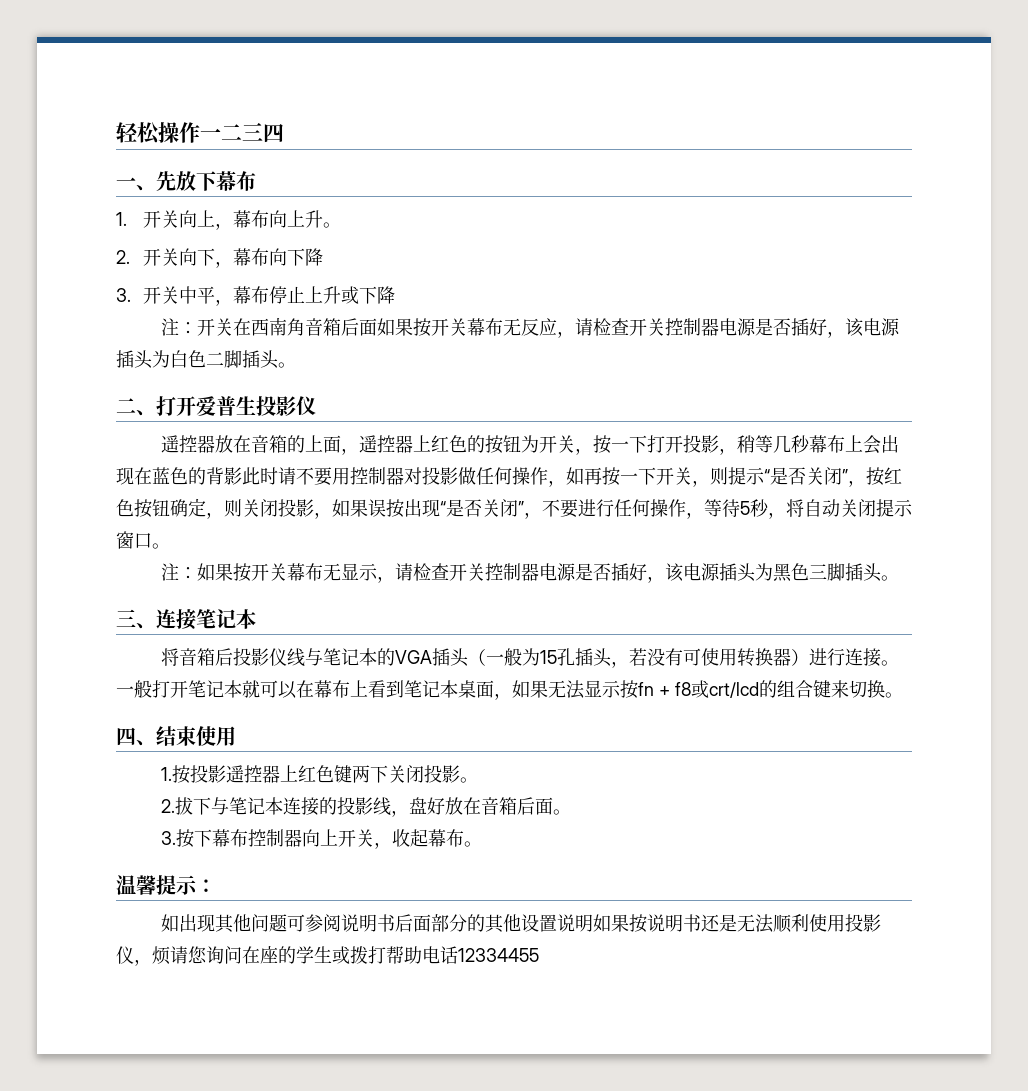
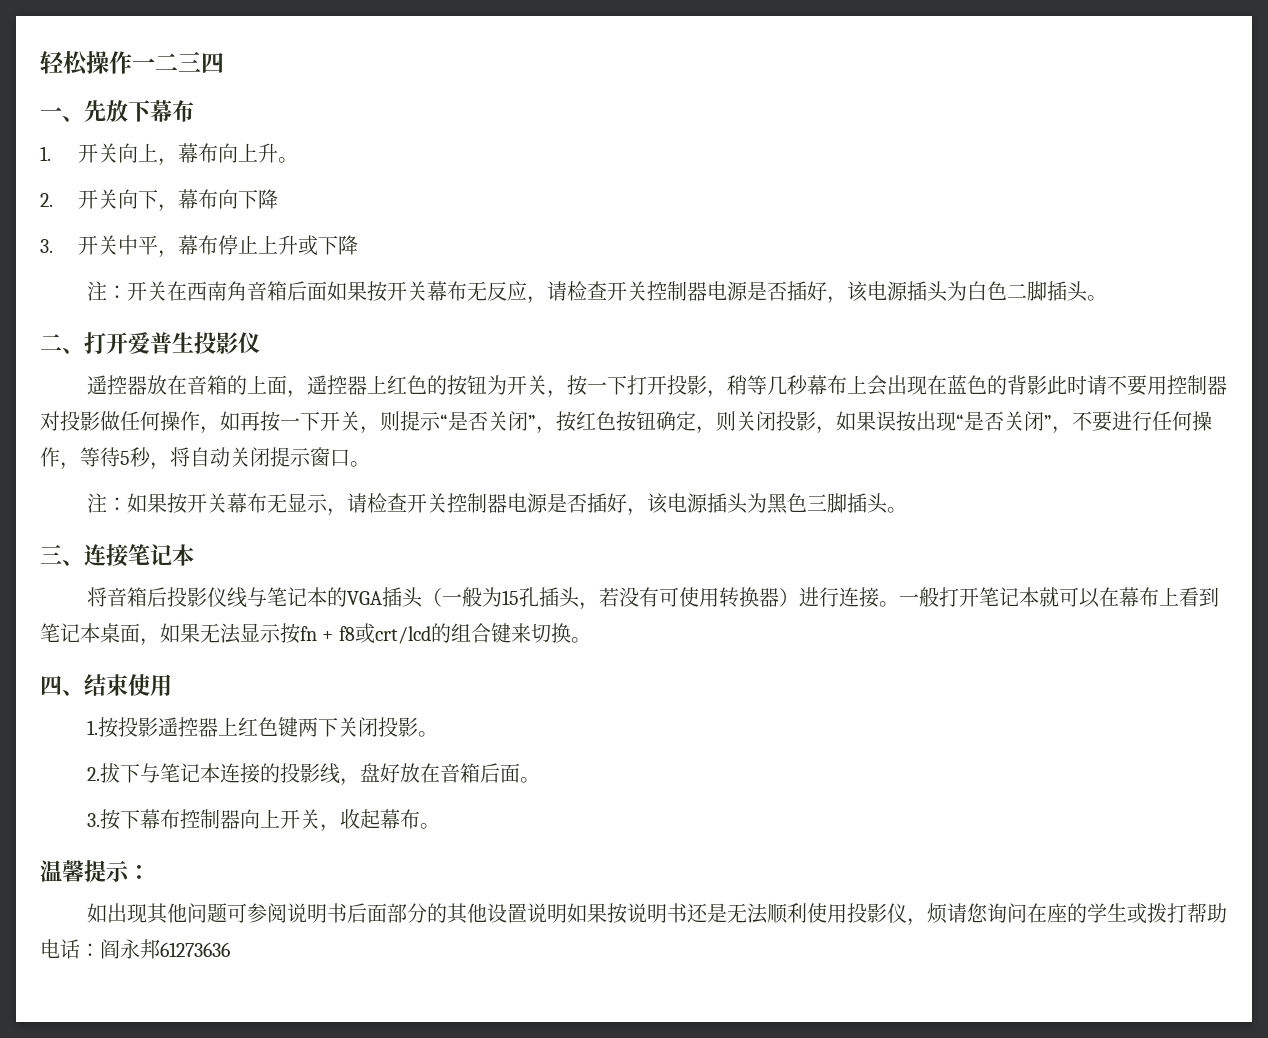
[458,948,539,962] 12334455 -> [80,939,230,959] ：阎永邦61273636

